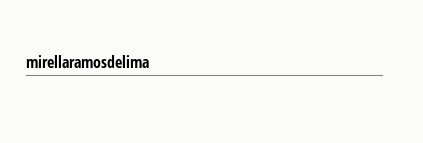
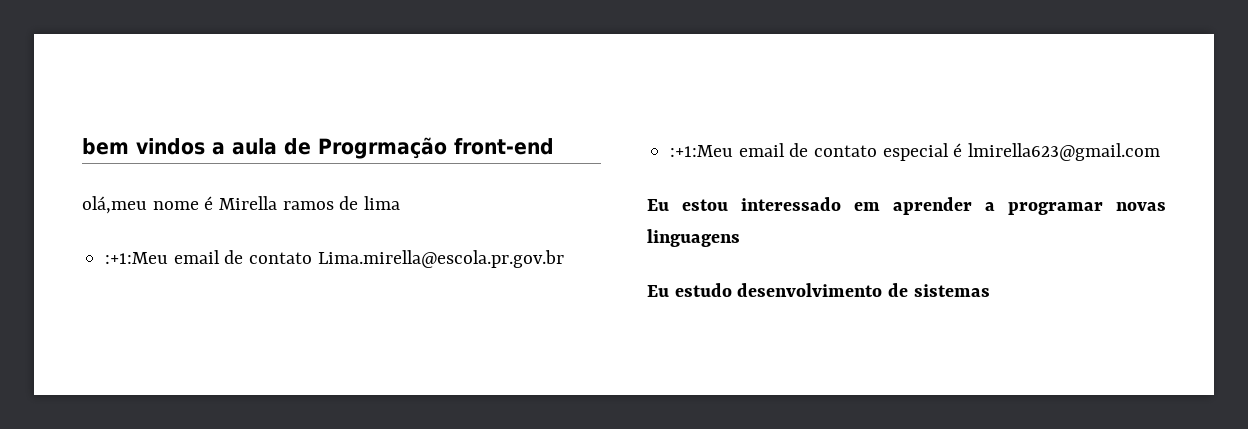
[26,55,149,68] mirellaramosdelima -> [82,137,554,159] [82,196,401,214] [105,250,564,268] [670,143,1161,161] [647,197,1166,215] [647,229,740,247] [647,283,990,297] bem vindos a aula de Progrmação front-end // olá,meu nome é Mirella ramos de lima // :+1:Meu email de contato Lima.mirella@escola.pr.gov.br // :+1:Meu email de contato especial é lmirella623@gmail.com // Eu estou interessado em aprender a programar novas linguagens // Eu estudo desenvolvimento de sistemas

